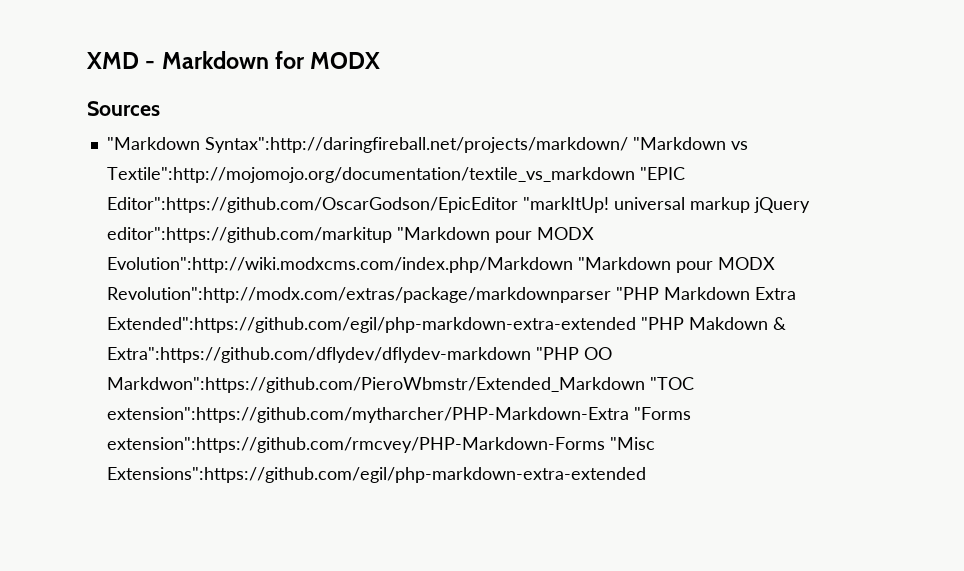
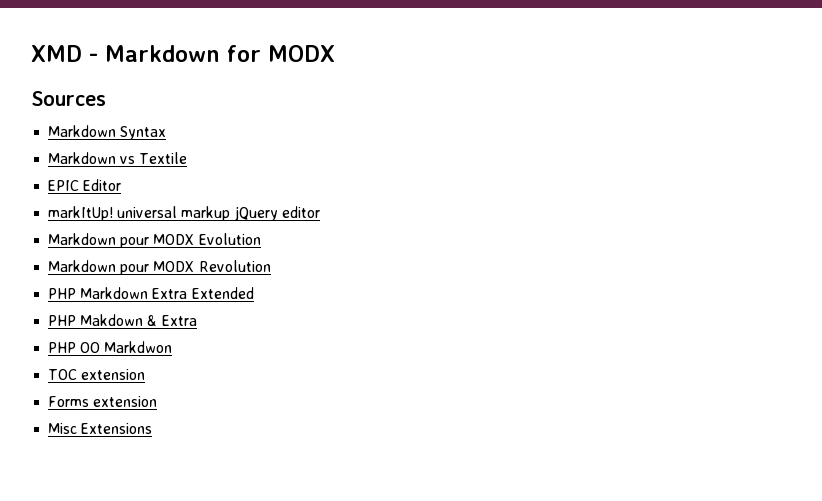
[106,137,748,153] [106,167,685,183] [106,197,810,213] [106,227,594,243] [106,257,775,273] [106,287,796,303] [106,317,786,333] [106,347,612,363] [106,377,694,393] [106,407,691,423] [106,437,655,453] [106,467,646,483] "Markdown Syntax":http://daringfireball.net/projects/markdown/ "Markdown vs Textile":http://mojomojo.org/documentation/textile_vs_markdown "EPIC Editor":https://github.com/OscarGodson/EpicEditor "markItUp! universal markup jQuery editor":https://github.com/markitup "Markdown pour MODX Evolution":http://wiki.modxcms.com/index.php/Markdown "Markdown pour MODX Revolution":http://modx.com/extras/package/markdownparser "PHP Markdown Extra Extended":https://github.com/egil/php-markdown-extra-extended "PHP Makdown & Extra":https://github.com/dflydev/dflydev-markdown "PHP OO Markdwon":https://github.com/PieroWbmstr/Extended_Markdown "TOC extension":https://github.com/mytharcher/PHP-Markdown-Extra "Forms extension":https://github.com/rmcvey/PHP-Markdown-Forms "Misc Extensions":https://github.com/egil/php-markdown-extra-extended -> [48,125,167,140] [48,152,188,164] [48,179,122,191] [48,206,320,221] [48,233,261,248] [48,260,271,275] [48,287,254,299] [48,314,197,326] [48,341,173,353] [48,369,146,380] [48,396,158,407] [48,423,153,434] Markdown Syntax // Markdown vs Textile // EPIC Editor // markItUp! universal markup jQuery editor // Markdown pour MODX Evolution // Markdown pour MODX Revolution // PHP Markdown Extra Extended // PHP Makdown & Extra // PHP OO Markdwon // TOC extension // Forms extension // Misc Extensions

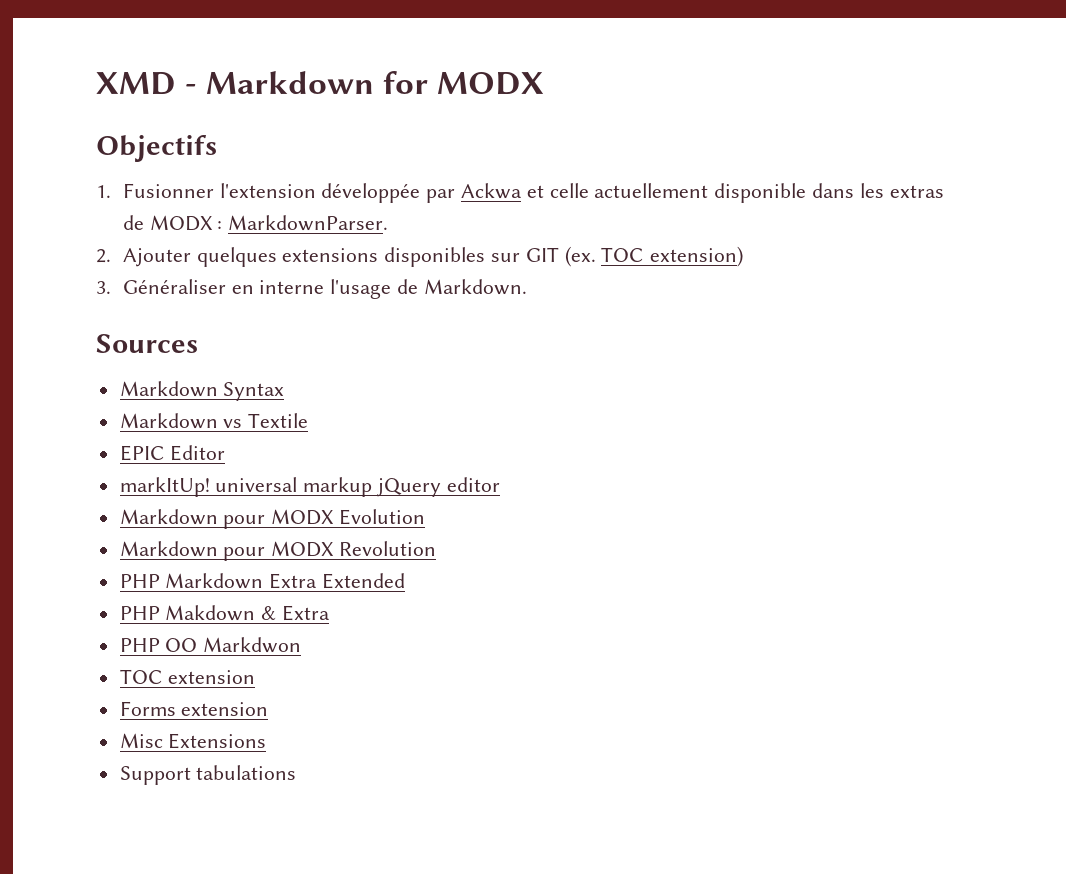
(335, 53) none -> [96,135,217,162] [96,183,944,203] [122,215,389,231] [96,246,744,267] [96,279,527,299] // Objectifs // 1. Fusionner l'extension développée par Ackwa et celle actuellement disponible dans les extras de MODX : MarkdownParser. // 2. Ajouter quelques extensions disponibles sur GIT (ex. TOC extension) // 3. Généraliser en interne l'usage de Markdown.
(153, 428) none -> [119,765,297,785] // Support tabulations

